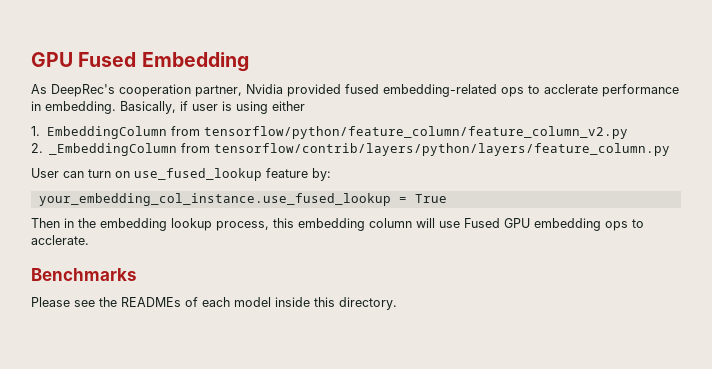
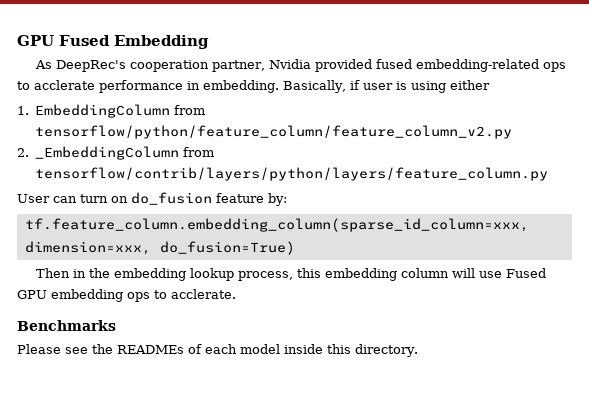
[134,168,262,181] use_fused_lookup -> [131,192,212,205] do_fusion
[38,193,447,206] your_embedding_col_instance.use_fused_lookup = True -> [24,218,529,232] [24,241,295,255] tf.feature_column.embedding_column(sparse_id_column=xxx, dimension=xxx, do_fusion=True)

